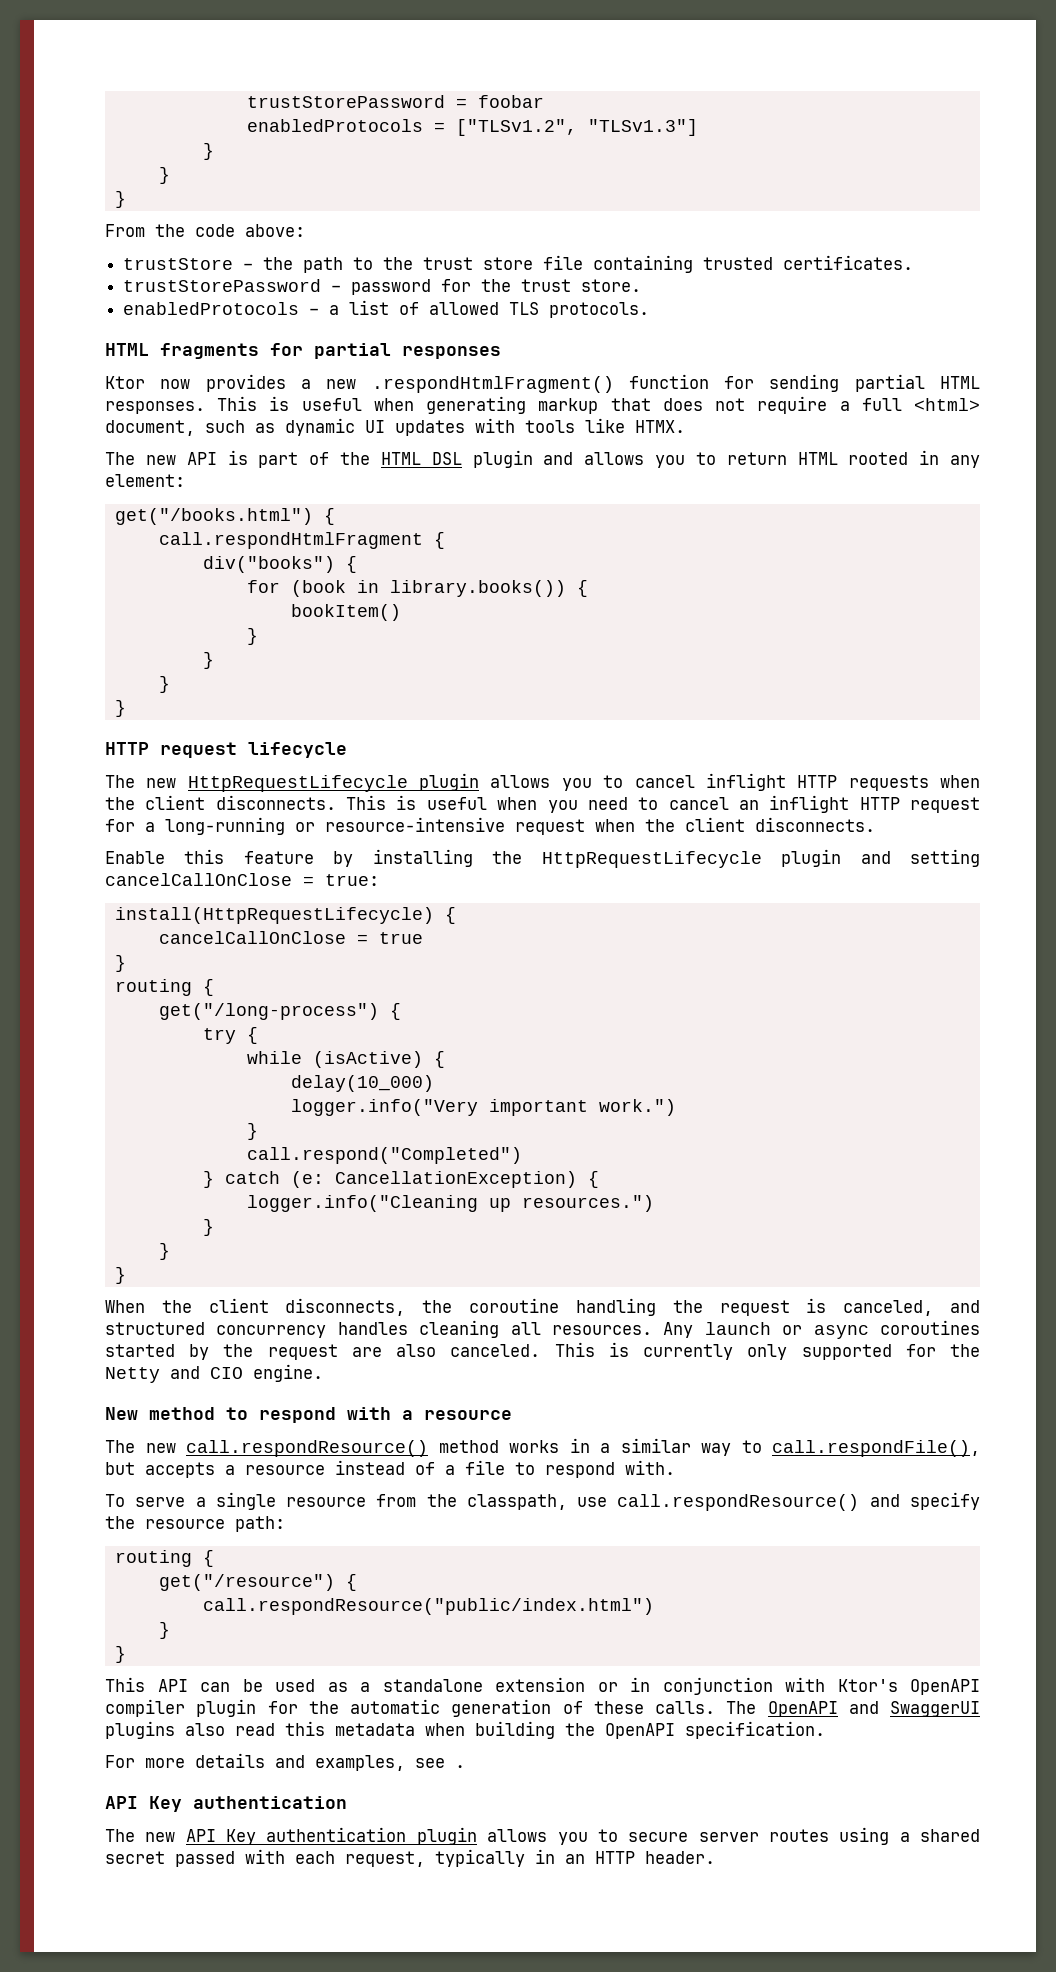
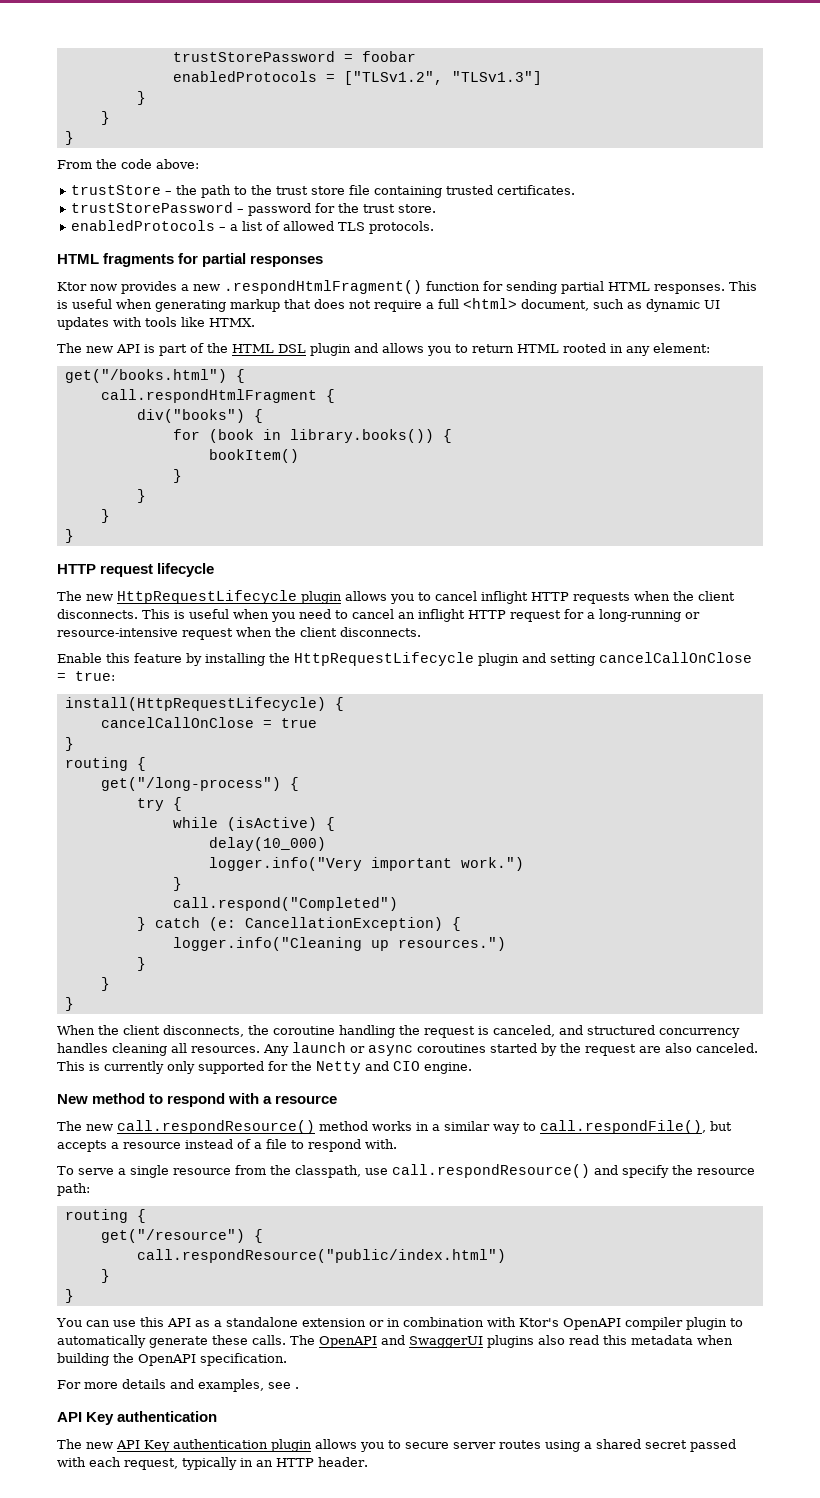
[105,1677,315,1692] This API can be used -> [56,1317,191,1327] You can use this API
[662,1677,773,1695] conjunction -> [402,1317,484,1327] combination
[267,1699,583,1717] for the automatic generation of -> [729,1318,743,1327] [57,1335,208,1348] to automatically generate

